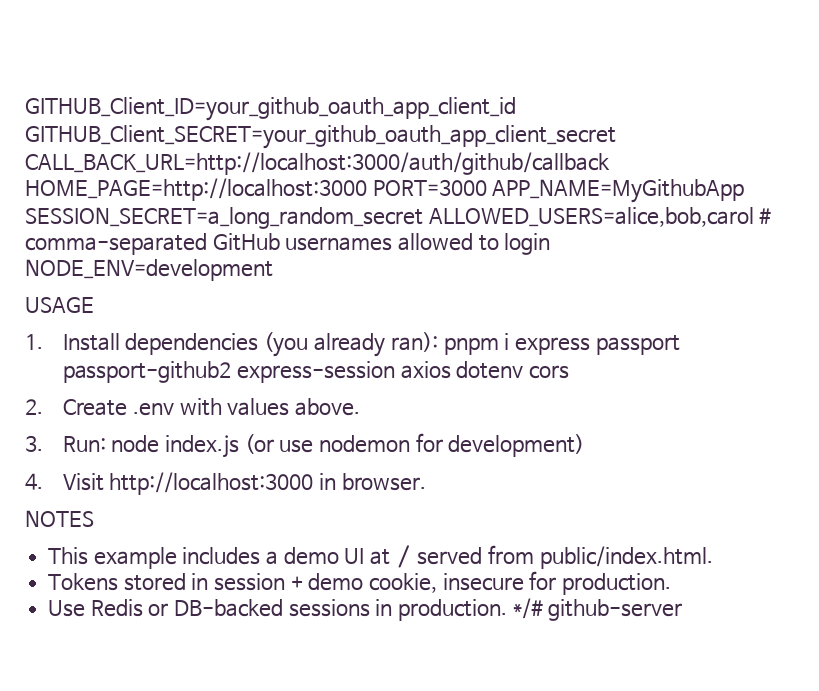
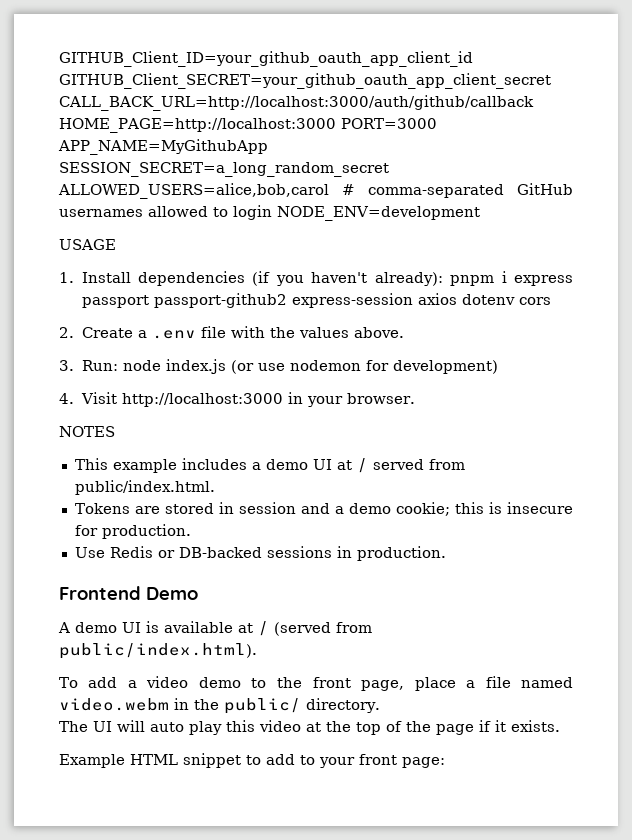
[263,332,439,357] (you already ran): -> [252,271,443,286] (if you haven't already):
[133,398,222,416] .env with -> [137,326,295,339] a .env file with the
(336, 481) none -> [306,396,343,407] your
(119, 582) none -> [134,506,160,514] are
[290,573,438,593] + demo cookie, -> [300,502,502,516] and a demo cookie; this is
[512,598,683,621] */# github-server -> [59,586,198,600] [58,621,372,636] [59,643,257,659] [59,676,573,691] [59,698,380,714] [59,720,560,735] [59,753,445,768] // Frontend Demo // A demo UI is available at / (served from public/index.html). // To add a video demo to the front page, place a file named video.webm in the public/ directory. // The UI will auto play this video at the top of the page if it exists. // Example HTML snippet to add to your front page:

